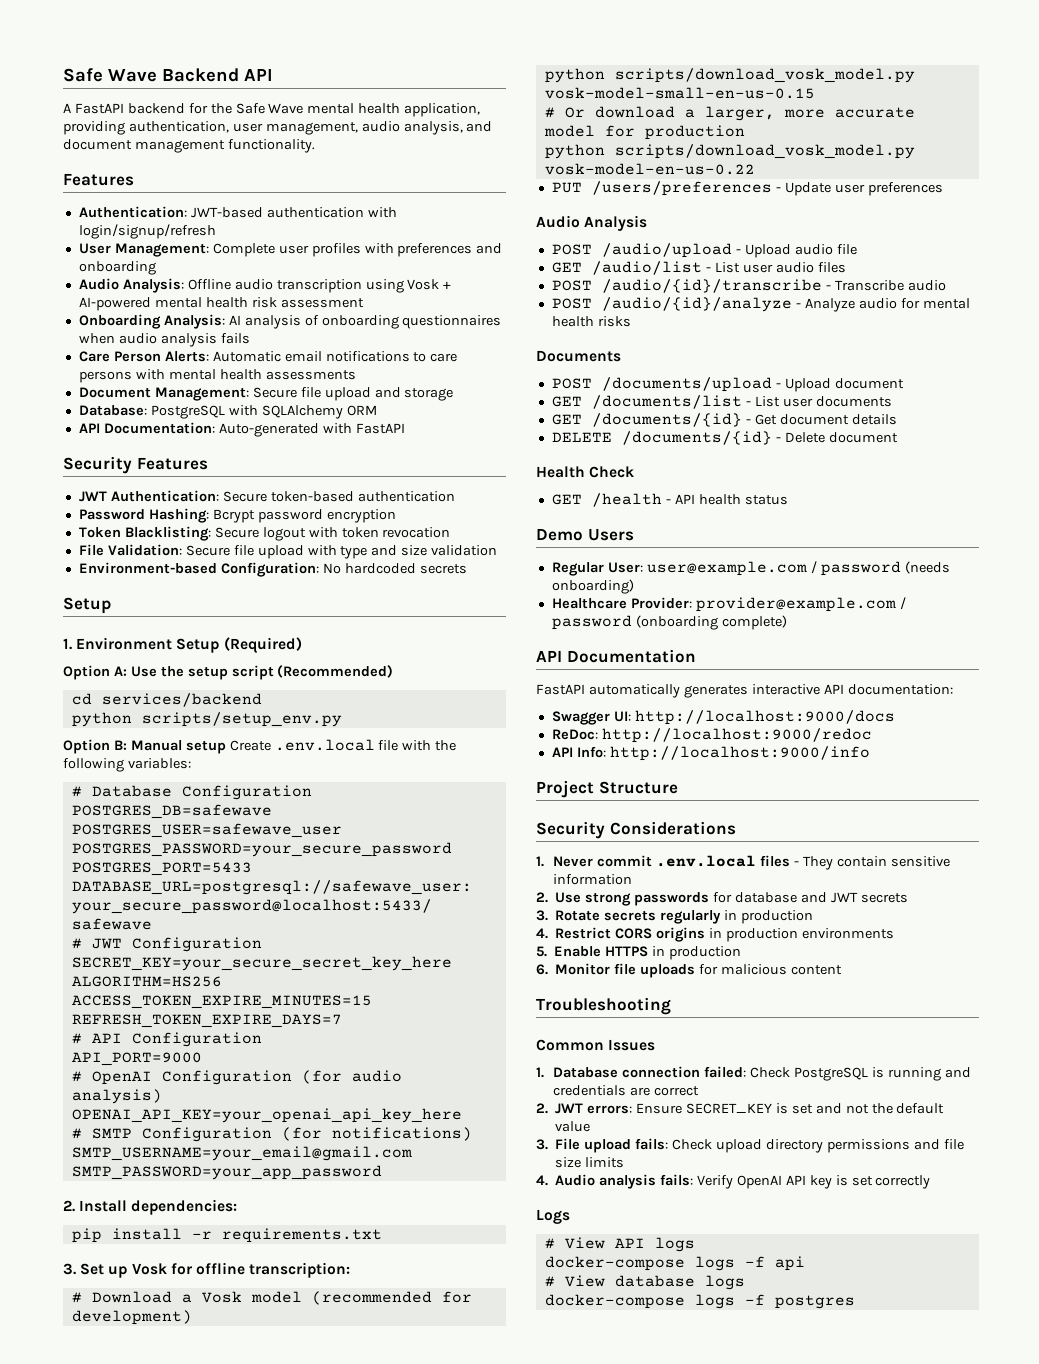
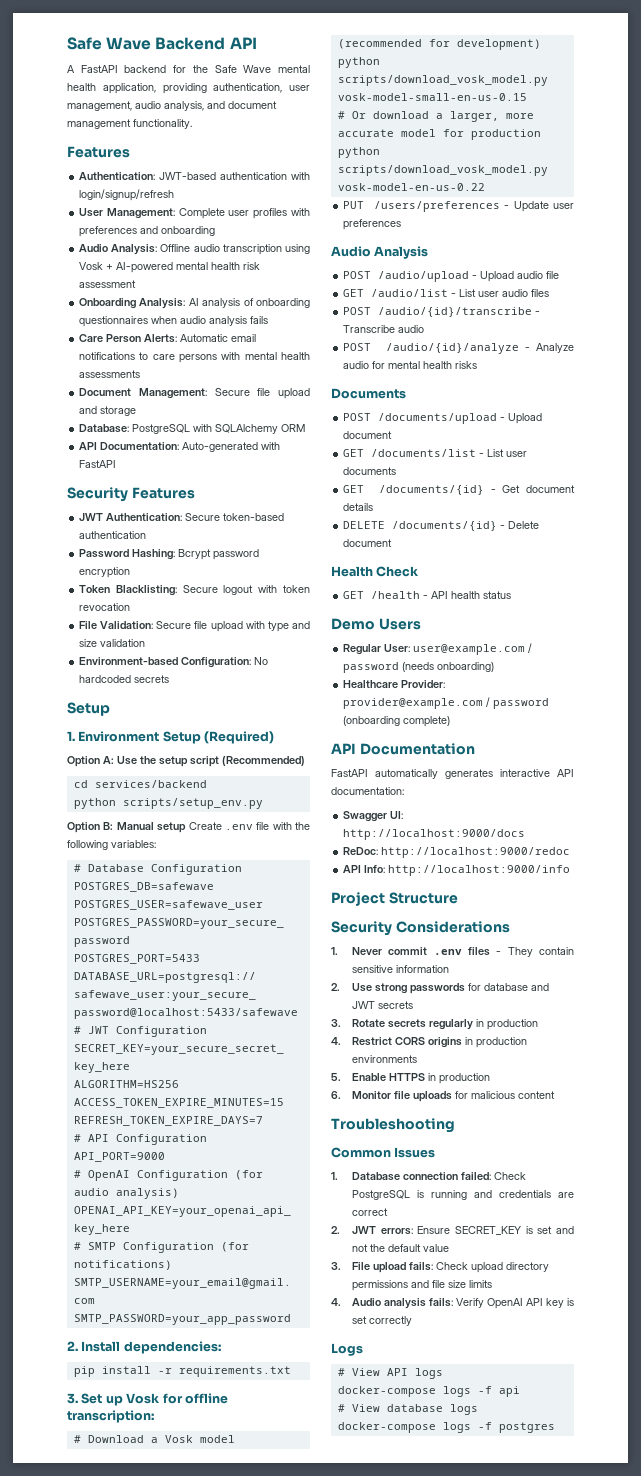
[274,739,375,751] .env.local -> [224,824,253,830] .env
[656,855,757,867] .env.local -> [433,949,462,955] .env

